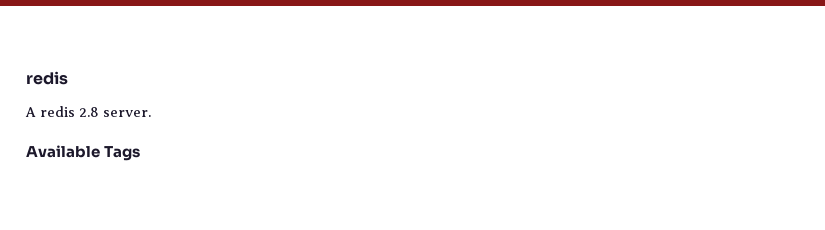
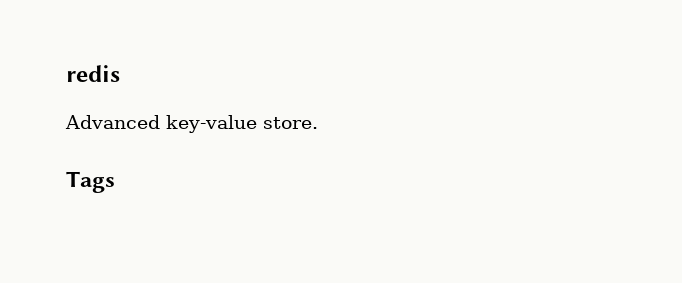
[25,106,151,117] [26,145,100,158] A redis 2.8 server. // Available -> [65,115,318,133] Advanced key-value store. //

